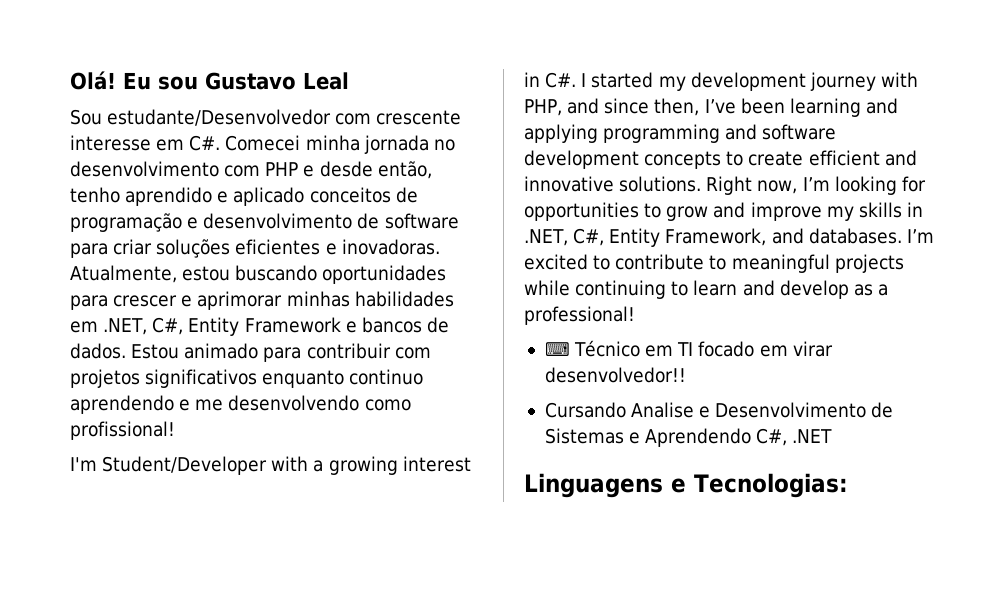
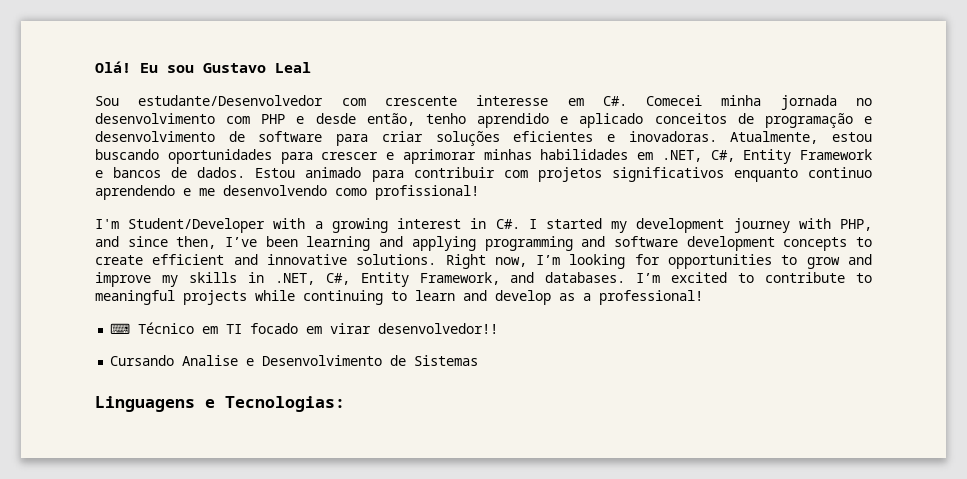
[629,428,833,447] e Aprendendo C#, .NET -> (479, 360) none

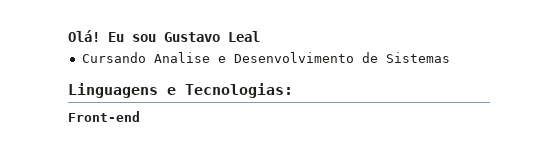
[95,95,872,110] [95,113,872,128] [95,131,872,146] [95,149,872,164] [95,167,872,182] [95,185,479,200] [95,218,872,233] [95,236,873,251] [95,254,872,269] [95,272,873,287] [95,290,703,305] [110,322,499,334] // Sou estudante/Desenvolvedor com crescente interesse em C#. Comecei minha jornada no desenvolvimento com PHP e desde então, tenho aprendido e aplicado conceitos de programação e desenvolvimento de software para criar soluções eficientes e inovadoras. Atualmente, estou buscando oportunidades para crescer e aprimorar minhas habilidades em .NET, C#, Entity Framework e bancos de dados. Estou animado para contribuir com projetos significativos enquanto continuo aprendendo e me desenvolvendo como profissional! // I'm Student/Developer with a growing interest in C#. I started my development journey with PHP, and since then, I’ve been learning and applying programming and software development concepts to create efficient and innovative solutions. Right now, I’m looking for opportunities to grow and improve my skills in .NET, C#, Entity Framework, and databases. I’m excited to contribute to meaningful projects while continuing to learn and develop as a professional! // ⌨ Técnico em TI focado em virar desenvolvedor!! -> (260, 36) none
(345, 404) none -> [68,111,140,122] // Front-end

